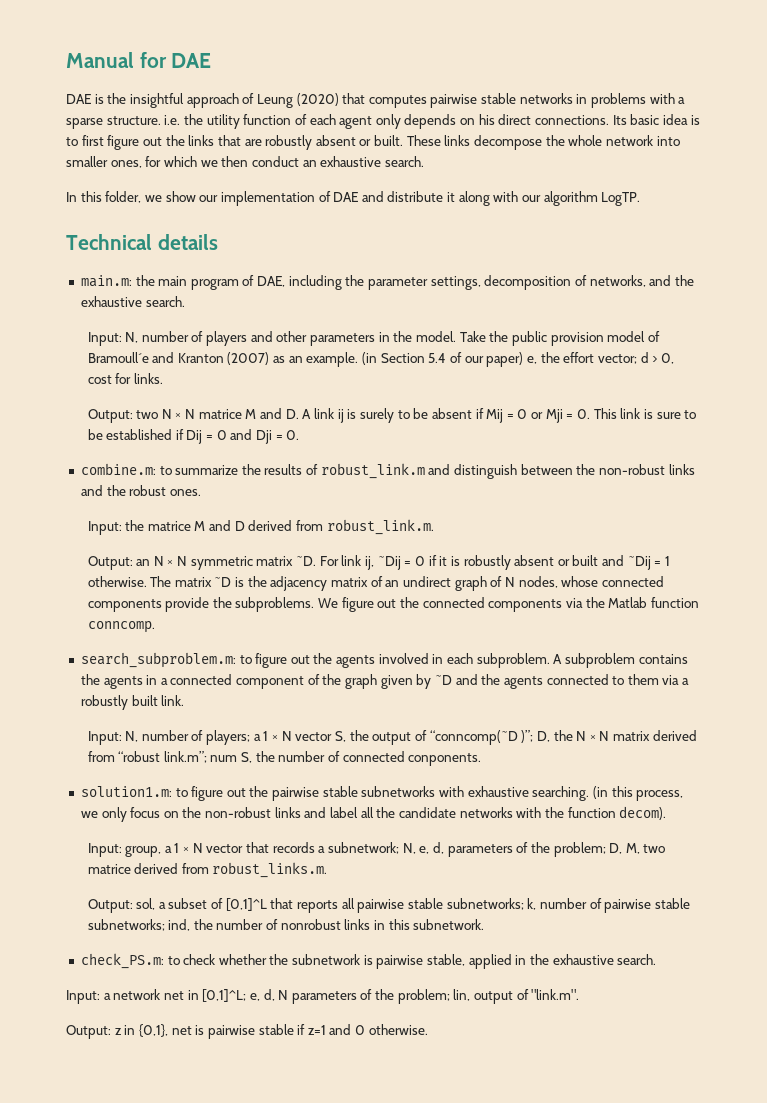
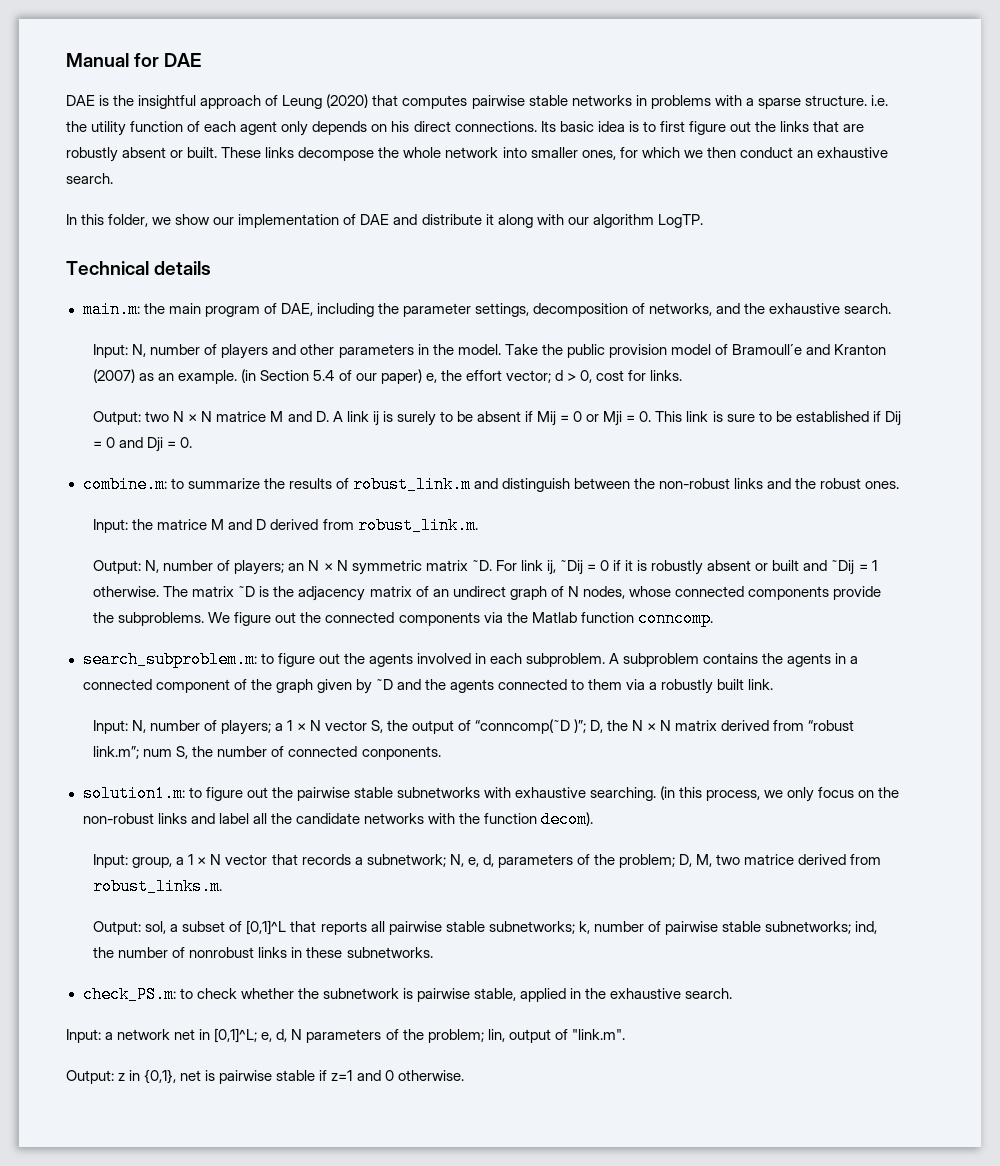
(133, 563) none -> [145,560,285,575] N, number of players;
[388,919,485,930] this subnetwork. -> [306,947,433,958] these subnetworks.

